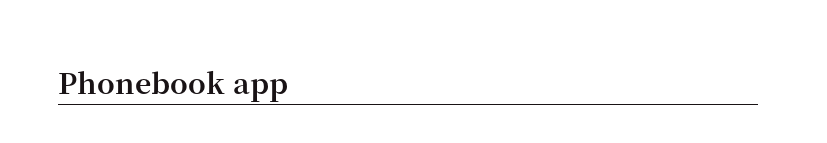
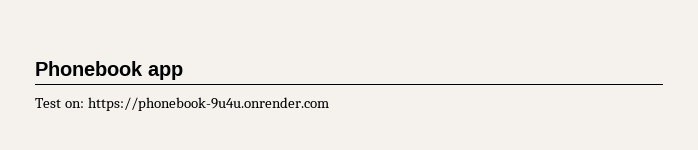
(288, 90) none -> [35,97,329,111] // Test on: https://phonebook-9u4u.onrender.com

